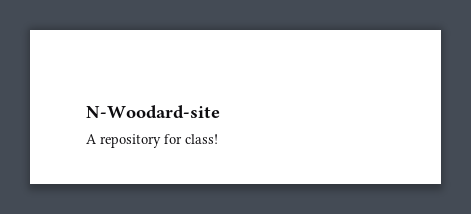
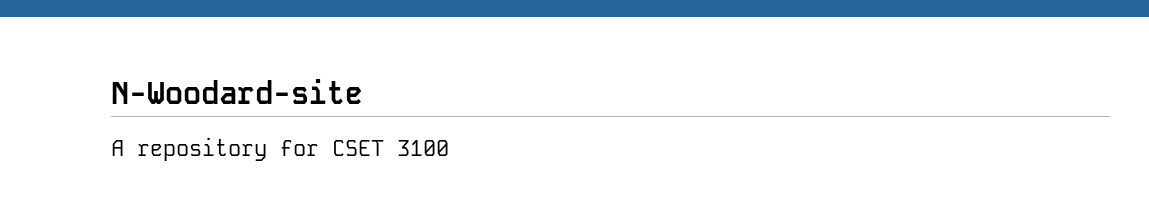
[185,134,218,144] class! -> [332,140,449,156] CSET 3100

